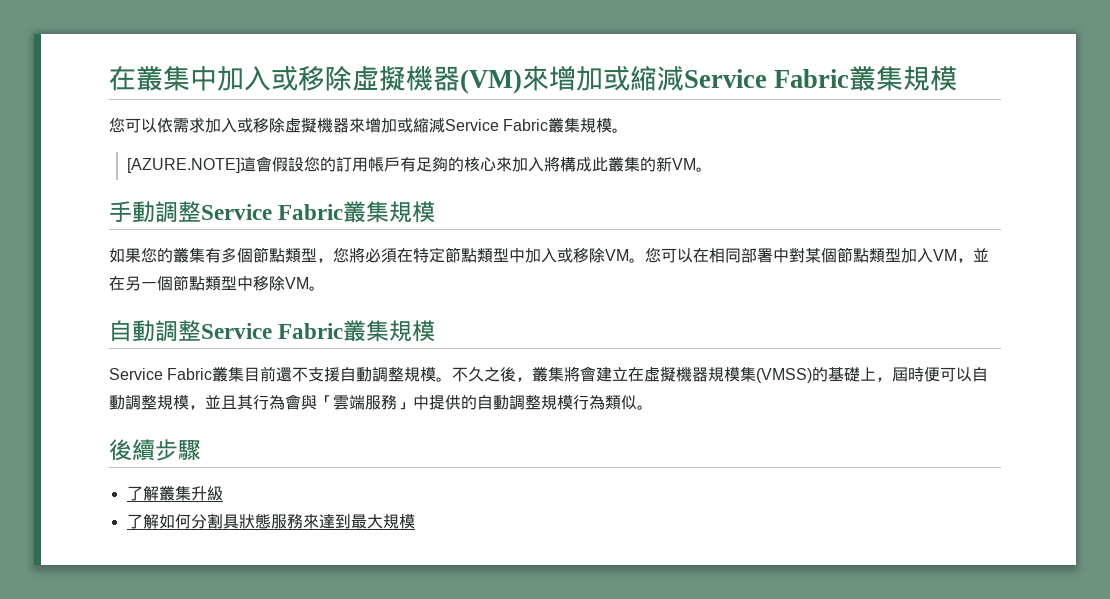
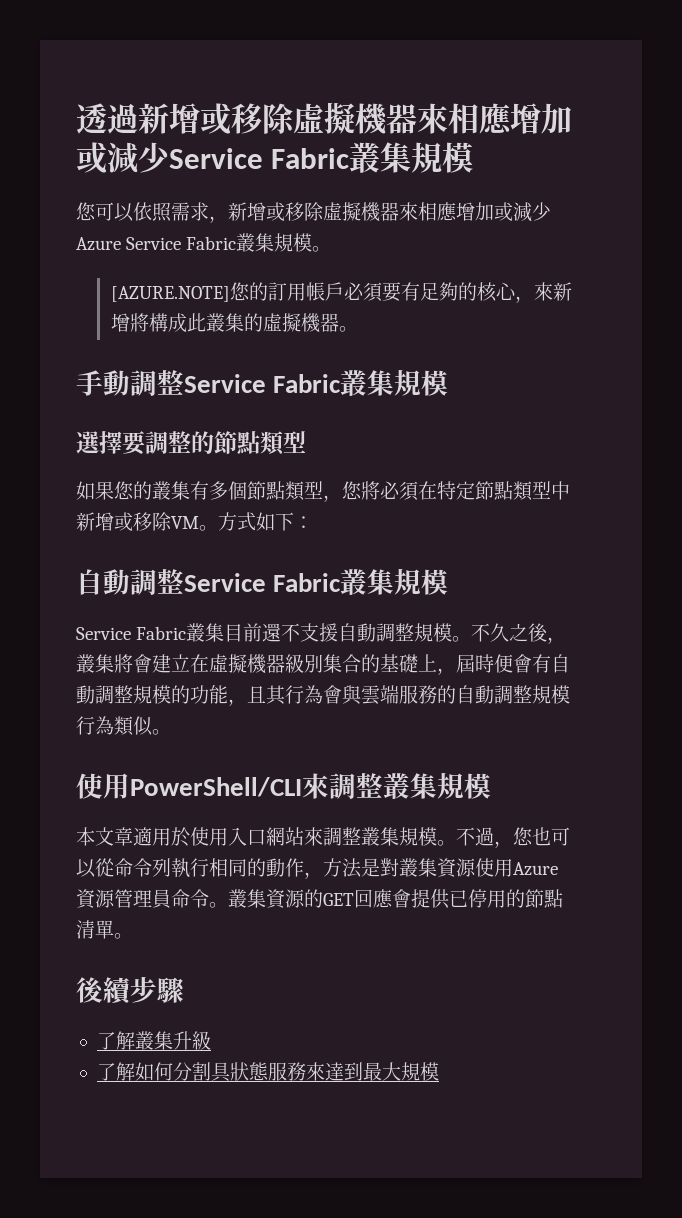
[109,65,684,94] 在叢集中加入或移除虛擬機器(VM)來增加或縮減 -> [76,102,572,135] [76,142,171,174] 透過新增或移除虛擬機器來相應增加或減少
[173,117,445,133] 需求加入或移除虛擬機器來增加或縮減 -> [152,202,551,223] [76,237,121,251] 照需求，新增或移除虛擬機器來相應增加或減少Azure
[239,156,304,172] 這會假設 -> (230, 294) none
(400, 164) none -> [343,282,401,302] 必須要
[495,157,544,172] 來加入 -> [514,282,572,303] [110,313,130,332] ，來新增
[655,156,696,172] 新VM -> [262,313,339,333] 虛擬機器
(436, 212) none -> [76,431,306,455] // 選擇要調整的節點類型
[525,248,557,263] 加入 -> [76,512,114,531] 新增
[645,247,989,263] [109,275,325,291] 您可以在相同部署中對某個節點類型加入VM，並在另一個節點類型中移除VM。 -> [218,512,313,531] 方式如下：
[708,367,813,383] 規模集(VMSS) -> [285,654,361,673] 級別集合
[940,367,989,382] [109,395,221,410] 可以自動調整規模，並 -> [513,654,570,673] [76,685,247,706] 會有自動調整規模的功能，
[317,395,333,408] 「 -> (362, 695) none
[397,395,461,410] 」中提供 -> (437, 694) none
(653, 407) none -> [76,772,491,799] [76,827,570,848] [76,858,558,879] [76,889,563,909] [76,920,133,939] // 使用PowerShell/CLI來調整叢集規模 // 本文章適用於使用入口網站來調整叢集規模。不過，您也可以從命令列執行相同的動作，方法是對叢集資源使用Azure資源管理員命令。叢集資源的GET回應會提供已停用的節點清單。

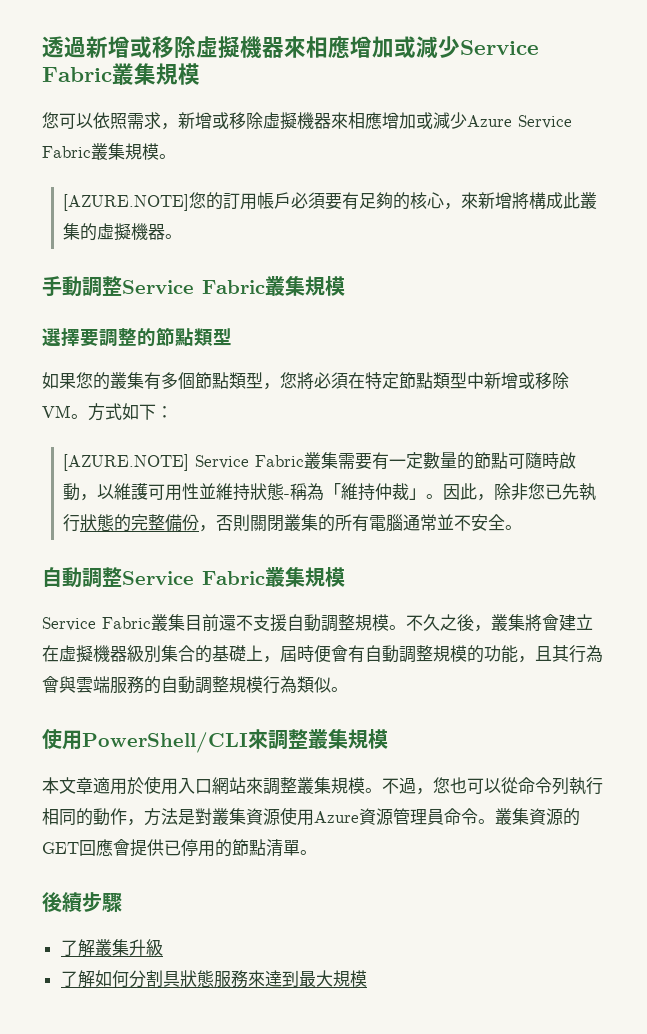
(313, 522) none -> [62,452,576,471] [62,483,596,501] [62,514,522,532] // [AZURE.NOTE] Service Fabric叢集需要有一定數量的節點可隨時啟動，以維護可用性並維持狀態-稱為「維持仲裁」。因此，除非您已先執行狀態的完整備份，否則關閉叢集的所有電腦通常並不安全。

